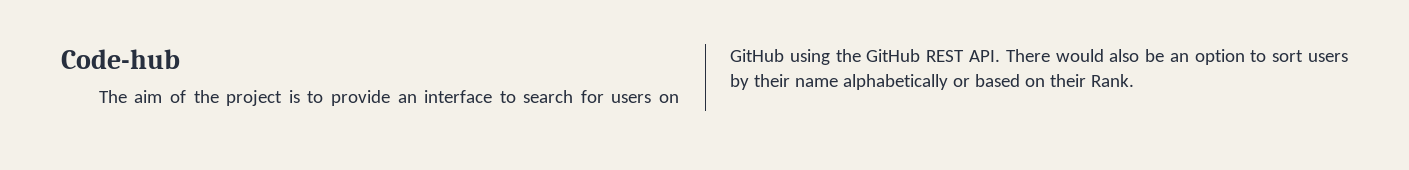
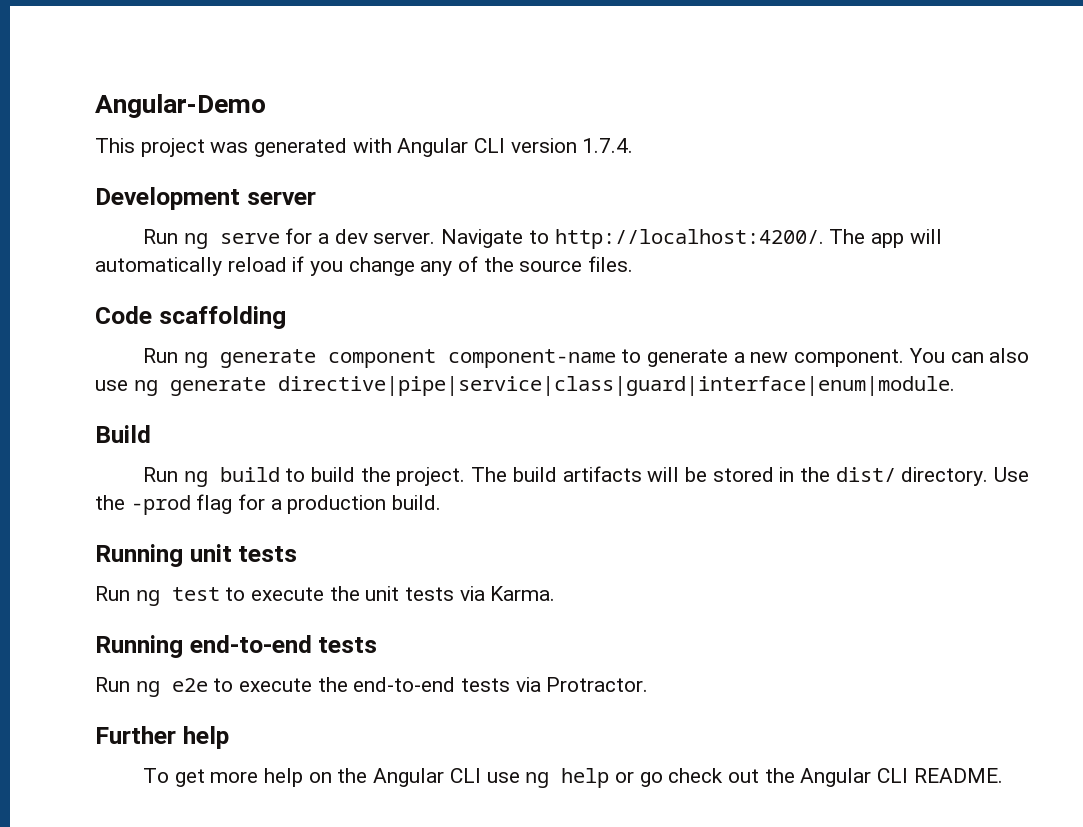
[61,49,180,69] [98,90,679,106] [730,49,1348,65] [730,74,1134,90] Code-hub // The aim of the project is to provide an interface to search for users on GitHub using the GitHub REST API. There would also be an option to sort users by their name alphabetically or based on their Rank. -> [95,94,266,118] [95,138,634,157] [95,187,316,210] [143,228,942,249] [95,256,634,276] [95,306,286,329] [143,348,1030,368] [95,376,955,396] [95,425,151,443] [143,466,1029,487] [95,494,442,515] [95,544,298,567] [95,586,556,606] [95,635,378,658] [95,677,649,697] [95,726,229,749] [143,768,1003,788] Angular-Demo // This project was generated with Angular CLI version 1.7.4. // Development server // Run ng serve for a dev server. Navigate to http://localhost:4200/. The app will automatically reload if you change any of the source files. // Code scaffolding // Run ng generate component component-name to generate a new component. You can also use ng generate directive|pipe|service|class|guard|interface|enum|module. // Build // Run ng build to build the project. The build artifacts will be stored in the dist/ directory. Use the -prod flag for a production build. // Running unit tests // Run ng test to execute the unit tests via Karma. // Running end-to-end tests // Run ng e2e to execute the end-to-end tests via Protractor. // Further help // To get more help on the Angular CLI use ng help or go check out the Angular CLI README.

